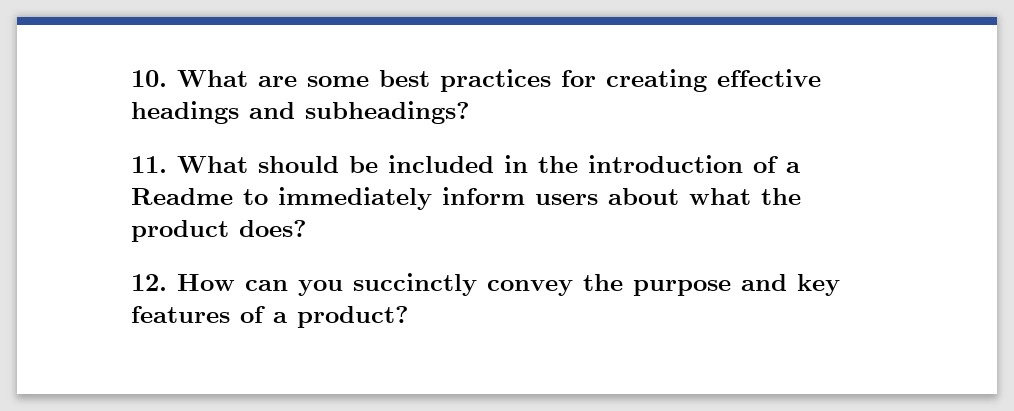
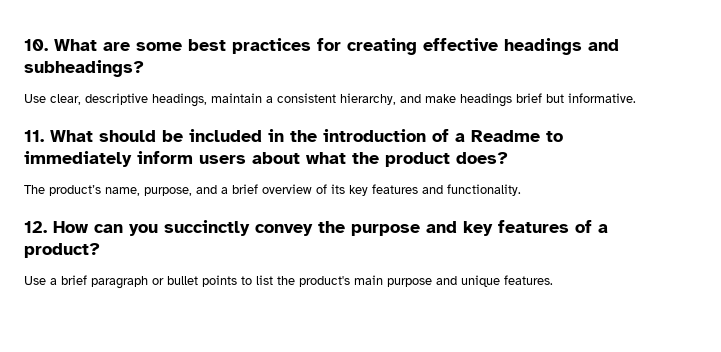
(470, 112) none -> [24,93,636,107] // Use clear, descriptive headings, maintain a consistent hierarchy, and make headings brief but informative.
(307, 228) none -> [24,184,521,196] // The product’s name, purpose, and a brief overview of its key features and functionality.
(409, 317) none -> [24,275,553,289] // Use a brief paragraph or bullet points to list the product's main purpose and unique features.

